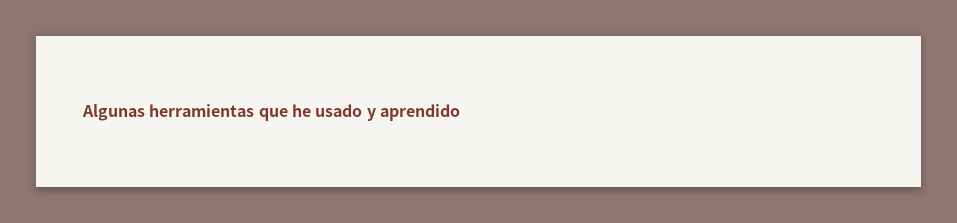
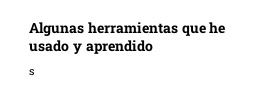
(460, 112) none -> [29,69,34,76] // s

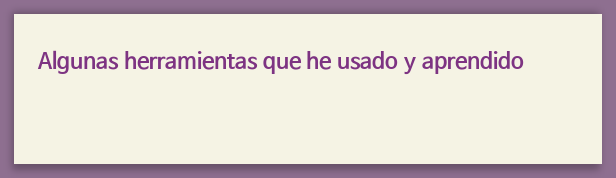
[29,69,34,76] // s -> (524, 62) none

